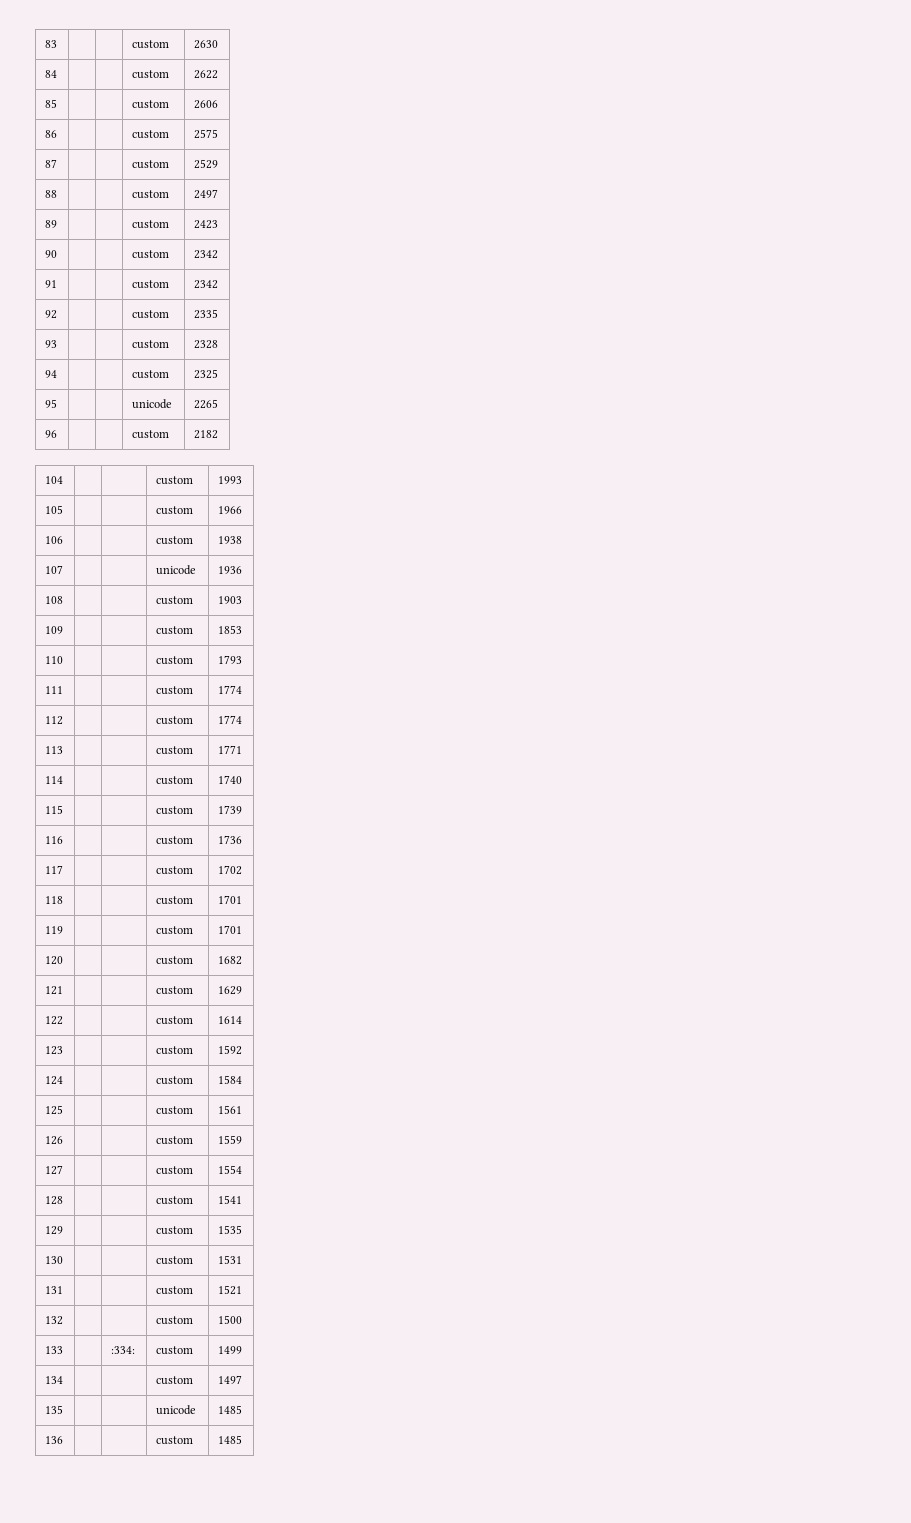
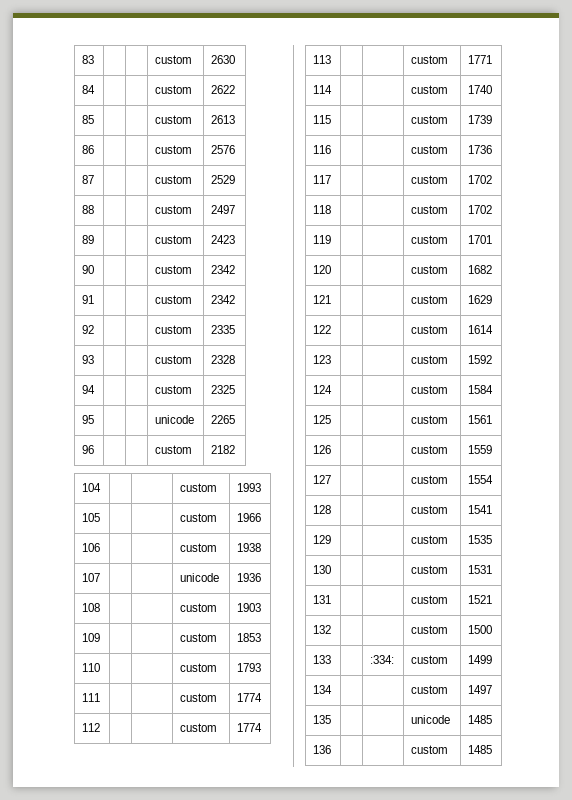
[194,100,219,109] 2606 -> [211,115,236,124] 2613
[194,129,219,139] 2575 -> [211,145,236,154] 2576
[218,895,243,904] 1701 -> [468,205,493,214] 1702

